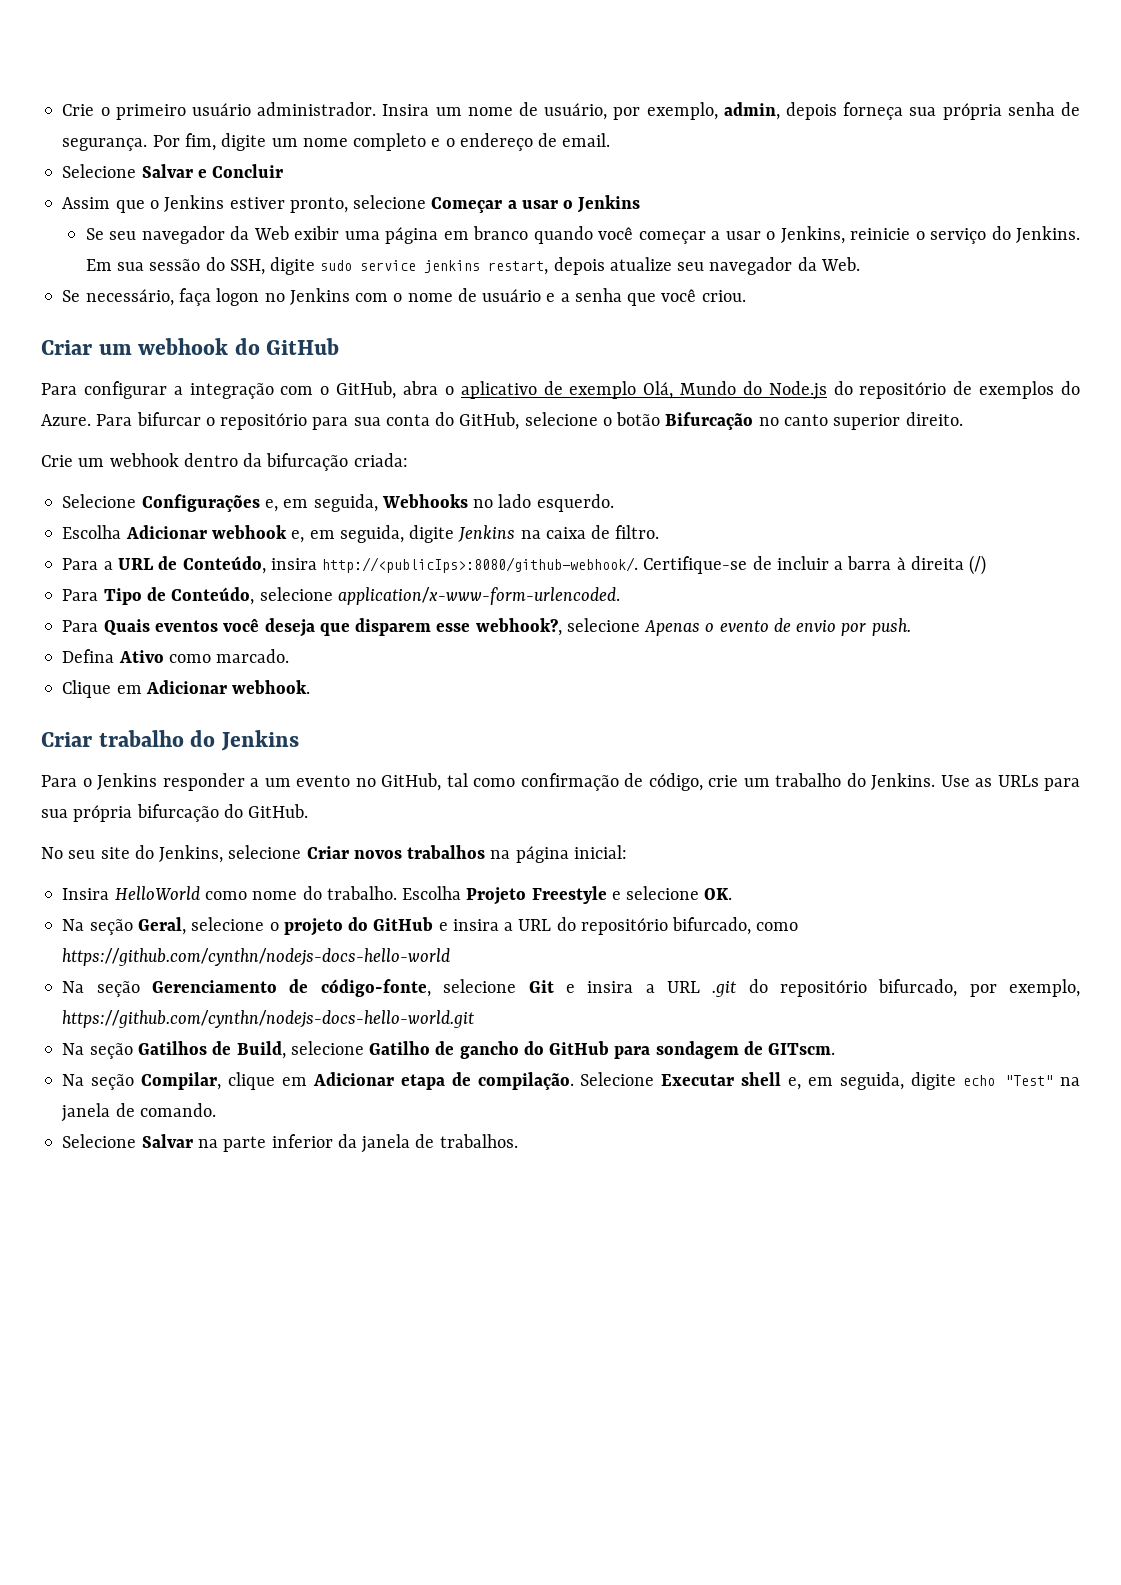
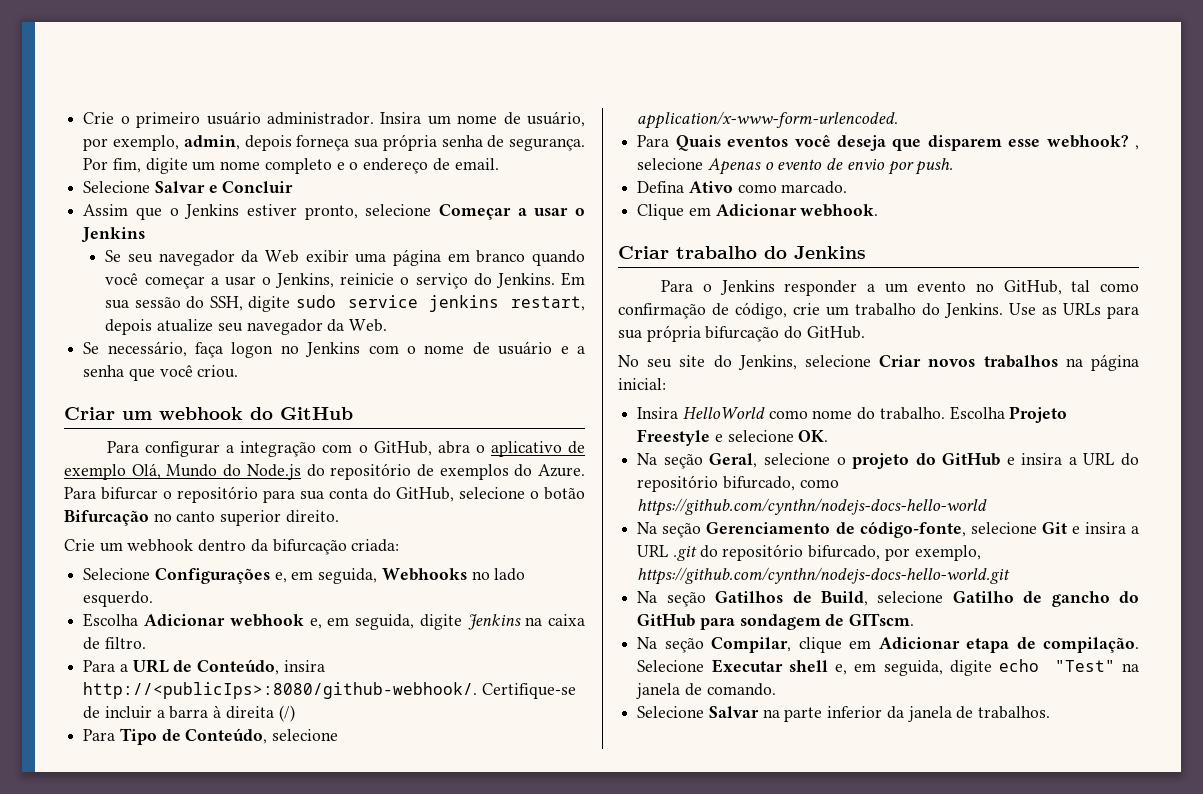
[475,618,562,636] webhook?, -> [1046,135,1139,150] webhook? ,

